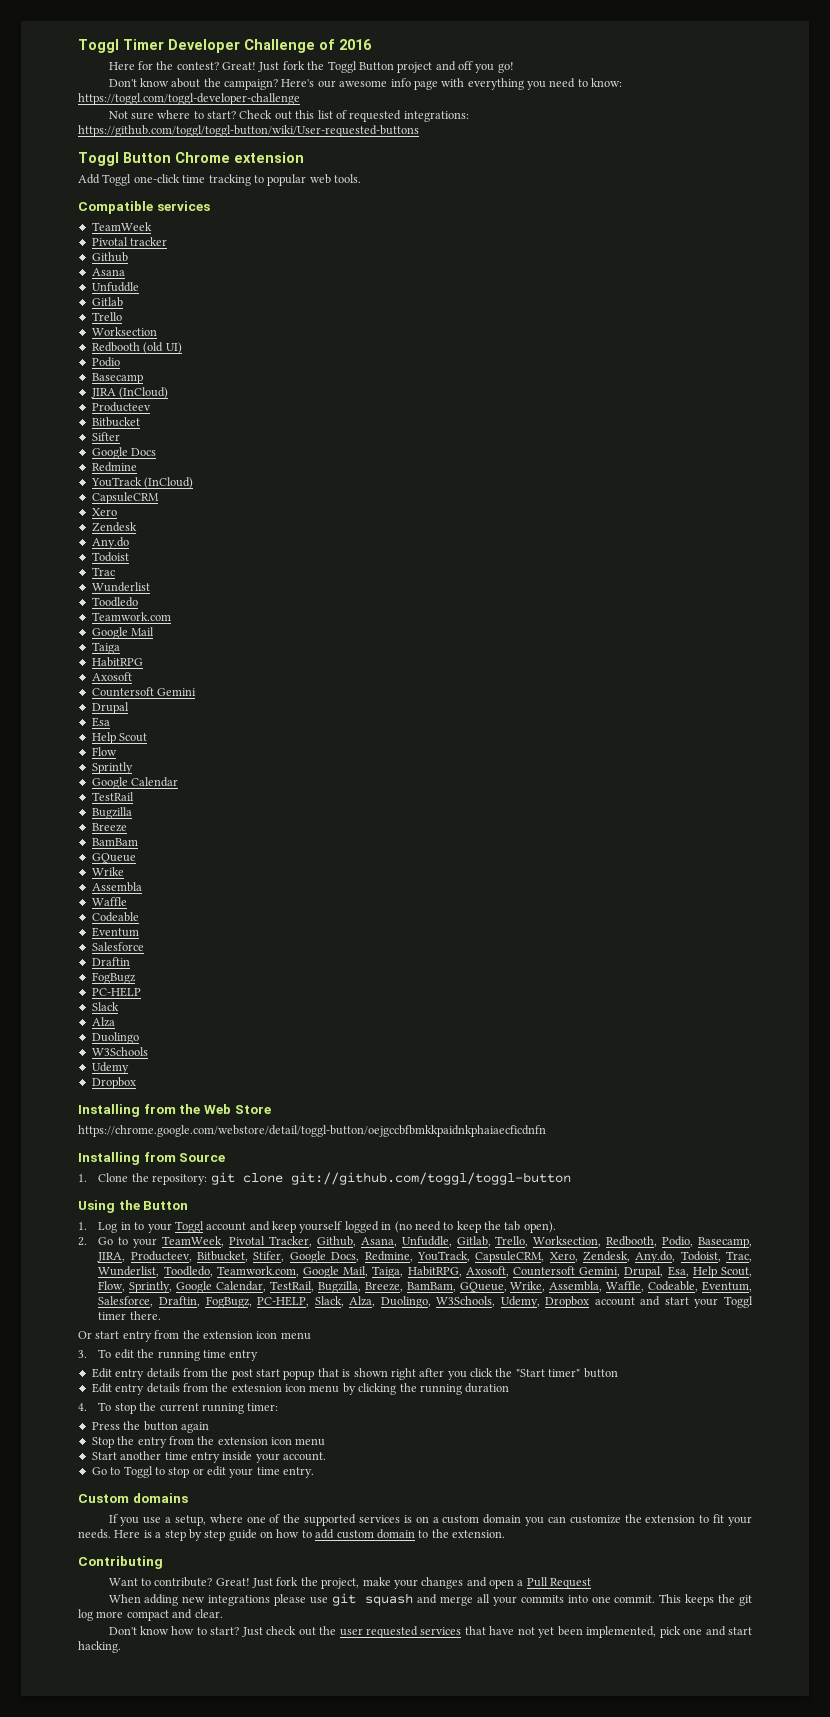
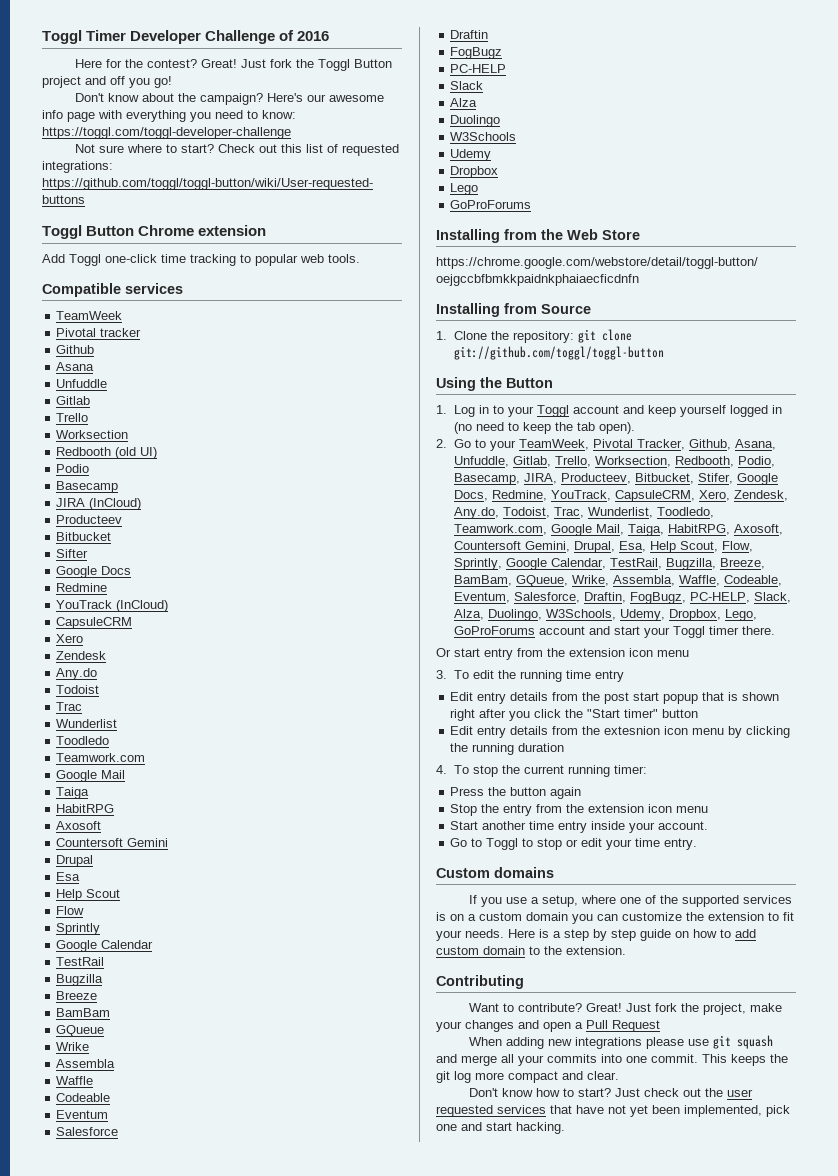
(136, 1083) none -> [450,183,479,195] [450,200,532,209] // Lego // GoProForums
[545,1296,590,1308] Dropbox -> [669,609,758,621] [454,626,536,635] Dropbox, Lego, GoProForums

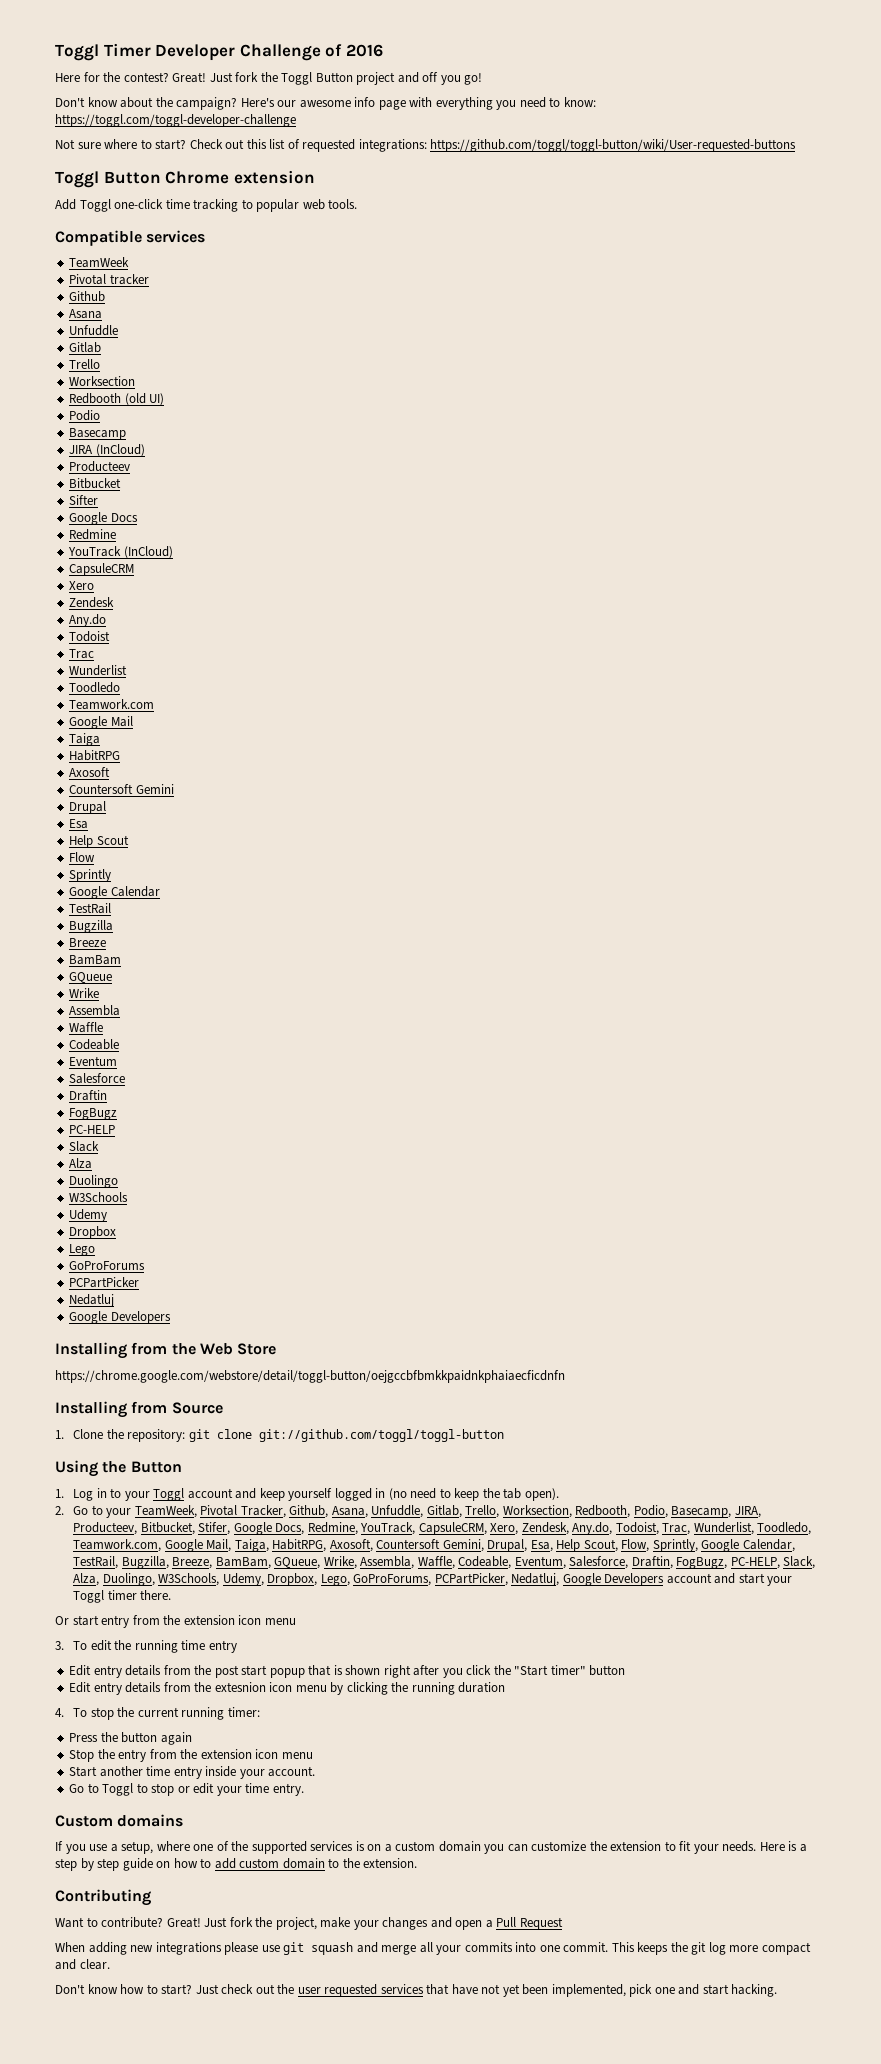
(532, 204) none -> [69,1277,140,1288] [69,1294,115,1307] [69,1311,171,1324] // PCPartPicker // Nedatluj // Google Developers
[454,626,536,635] GoProForums -> [353,1573,665,1586] GoProForums, PCPartPicker, Nedatluj, Google Developers

